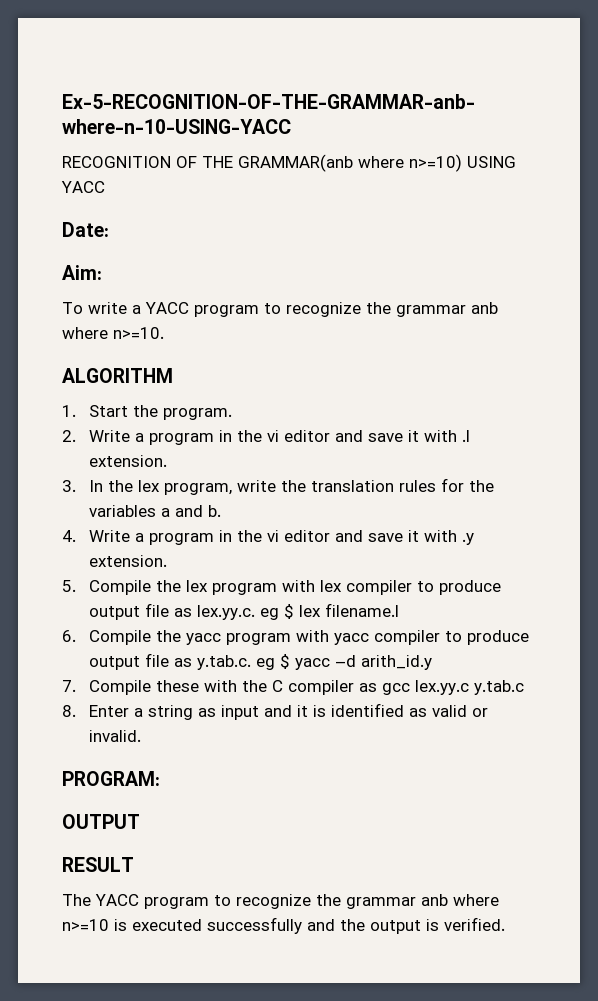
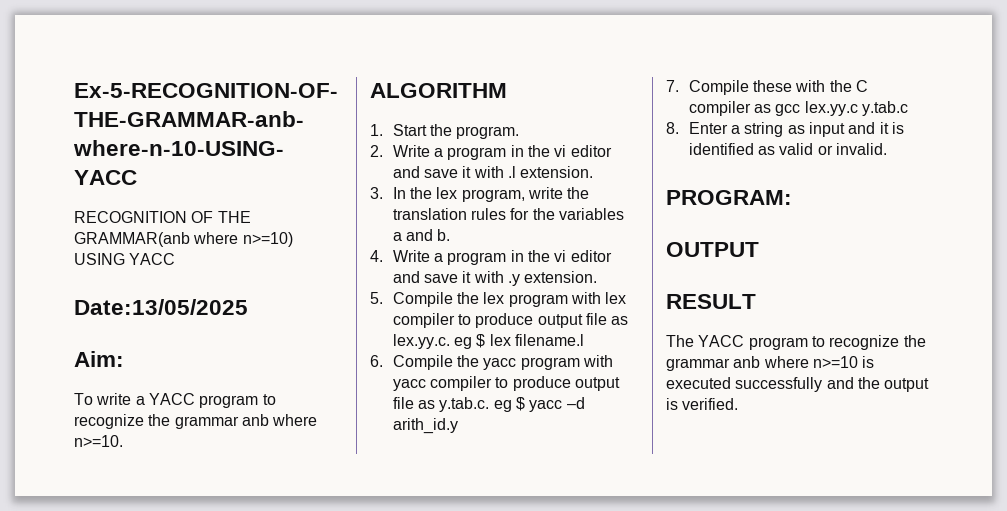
[62,222,109,237] Date: -> [74,299,248,315] Date:13/05/2025

